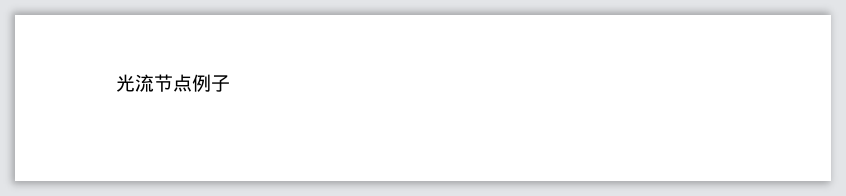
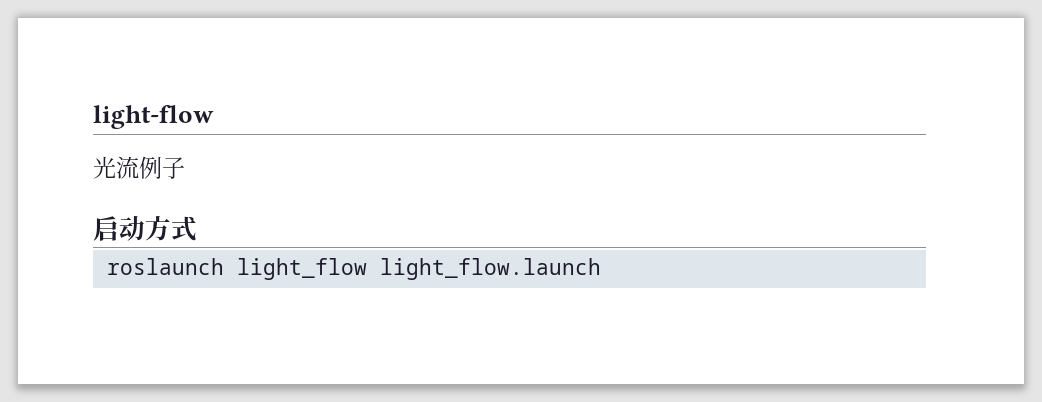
[116,74,192,92] 光流节点 -> [93,105,214,129] [93,156,139,179] light-flow // 光流
(230, 83) none -> [93,215,197,242] [106,258,601,280] // 启动方式 // roslaunch light_flow light_flow.launch

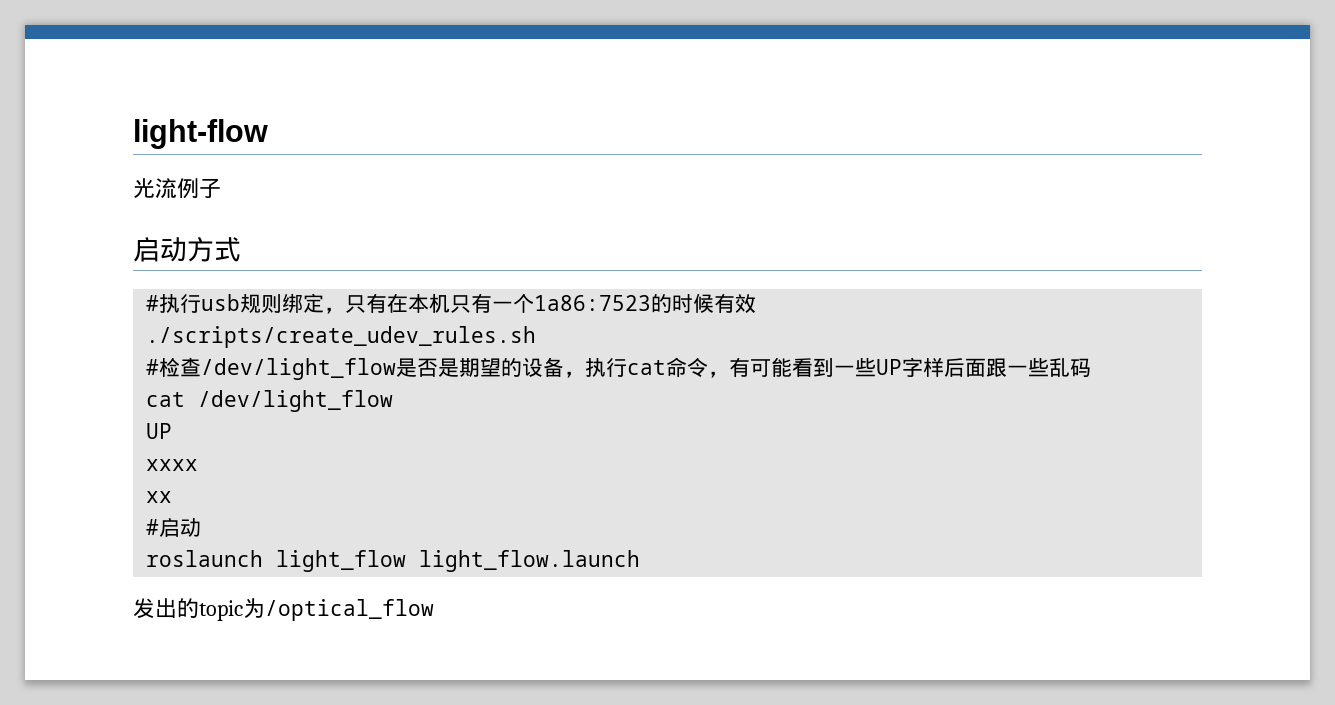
(197, 229) none -> [146,293,757,314] [146,326,537,348] [146,357,1092,380] [146,390,394,412] [146,423,173,439] [146,459,199,471] [146,491,173,503] [146,517,202,537] // #执行usb规则绑定，只有在本机只有一个1a86:7523的时候有效 // ./scripts/create_udev_rules.sh // #检查/dev/light_flow是否是期望的设备，执行cat命令，有可能看到一些UP字样后面跟一些乱码 // cat /dev/light_flow // UP // xxxx // xx // #启动
(601, 269) none -> [133,598,434,621] // 发出的topic为/optical_flow

